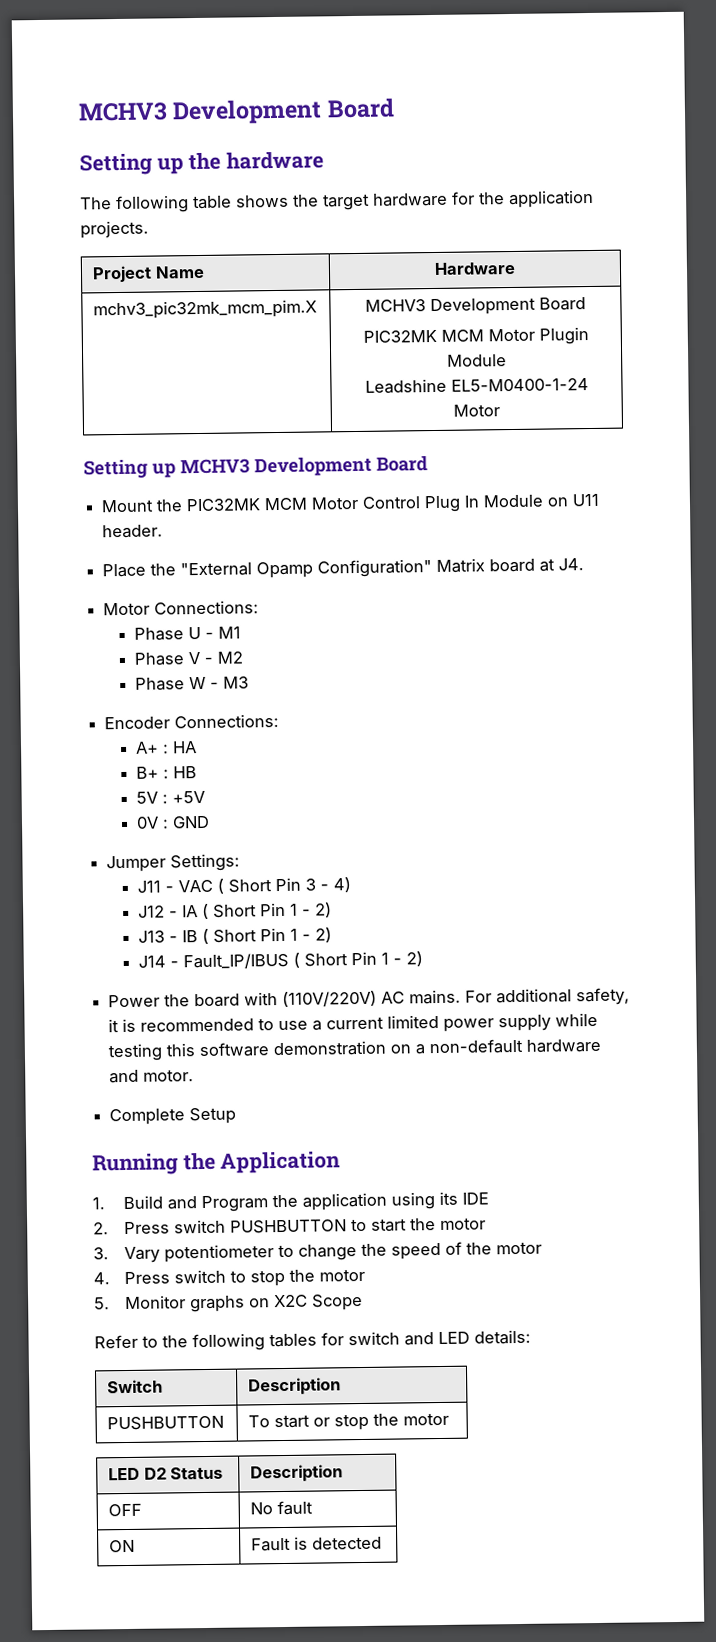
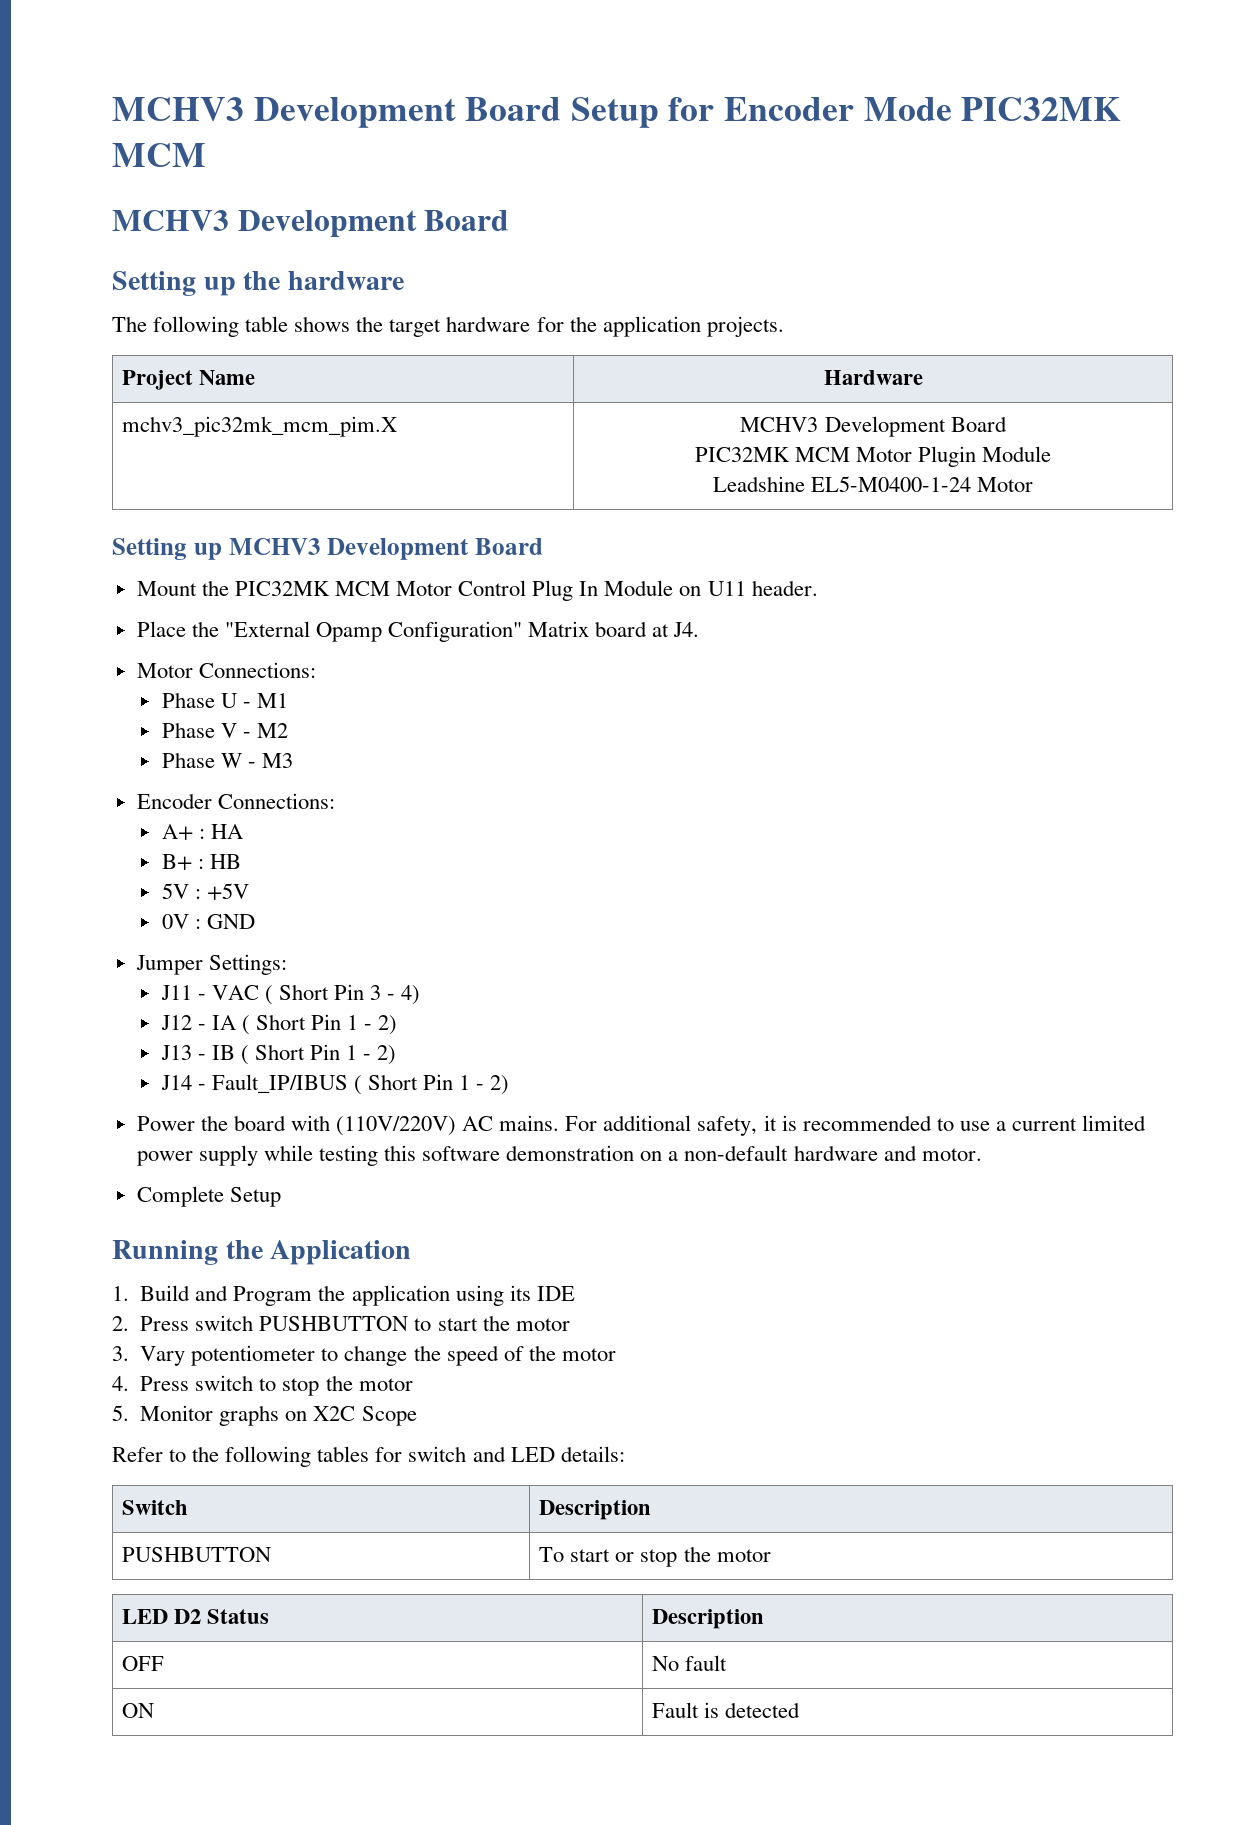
[78,98,395,125] MCHV3 Development Board -> [112,97,1122,128] [112,143,206,167] [112,210,510,238] MCHV3 Development Board Setup for Encoder Mode PIC32MK MCM // MCHV3 Development Board

